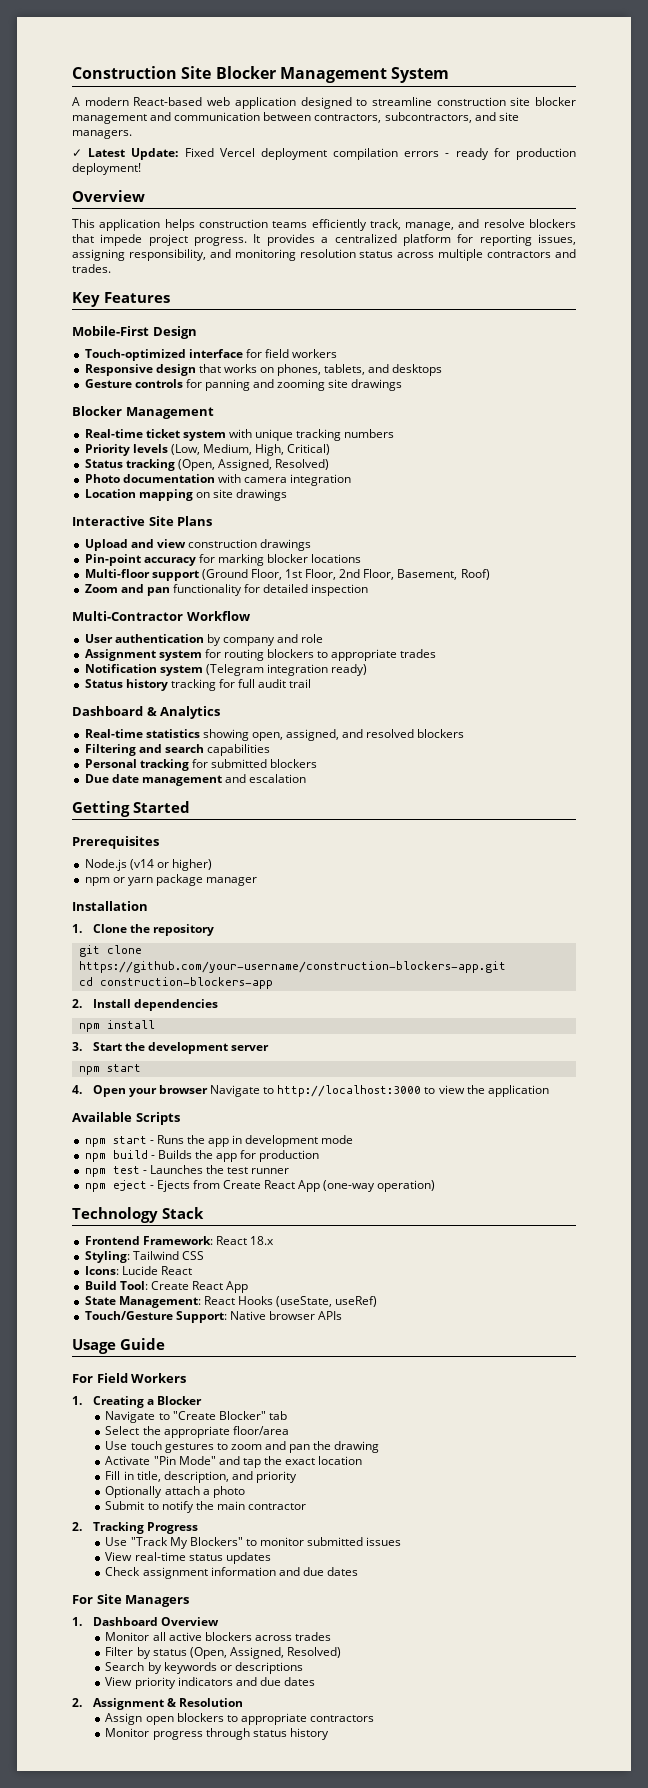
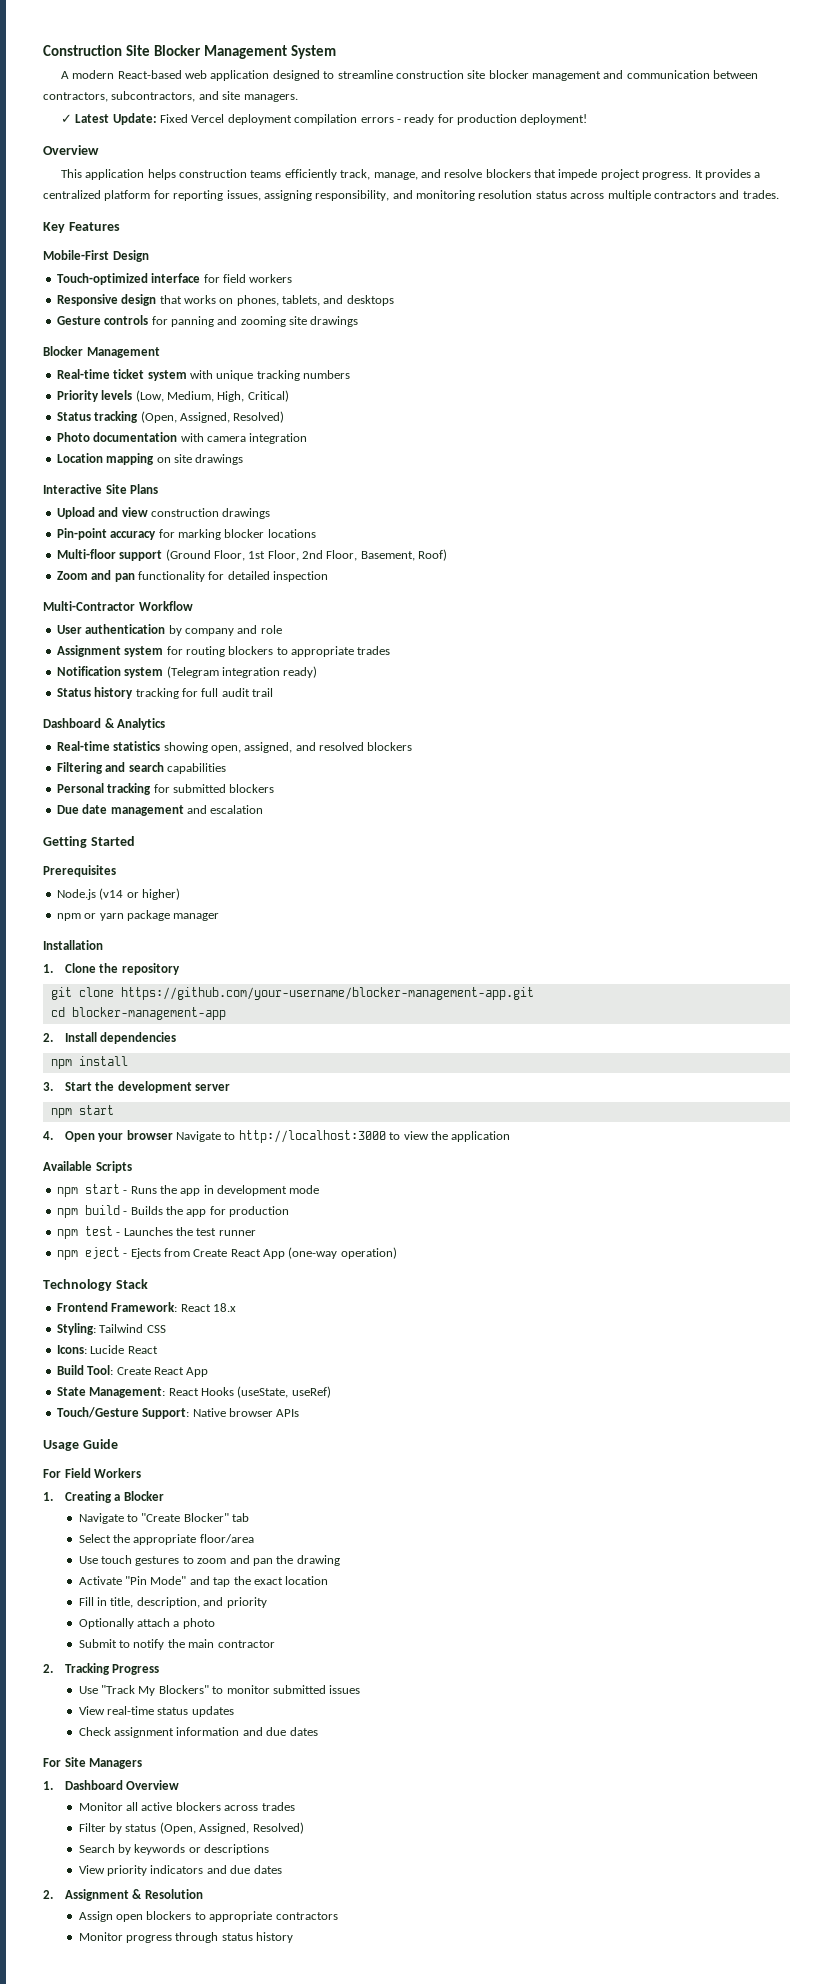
[78,961,506,973] https://github.com/your-username/construction-blockers-app.git -> [120,987,534,1000] https://github.com/your-username/blocker-management-app.git
[99,977,273,989] construction-blockers-app -> [71,1007,226,1020] blocker-management-app

